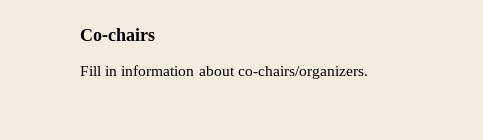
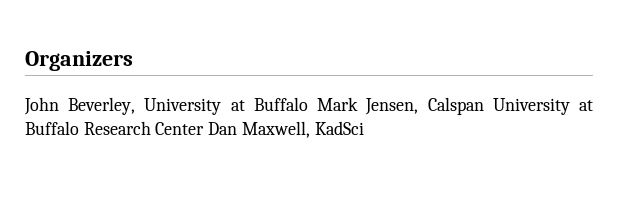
[80,28,155,41] [80,65,368,79] Co-chairs // Fill in information about co-chairs/organizers. -> [25,51,133,71] [24,97,593,115] [25,121,364,138] Organizers // John Beverley, University at Buffalo Mark Jensen, Calspan University at Buffalo Research Center Dan Maxwell, KadSci

